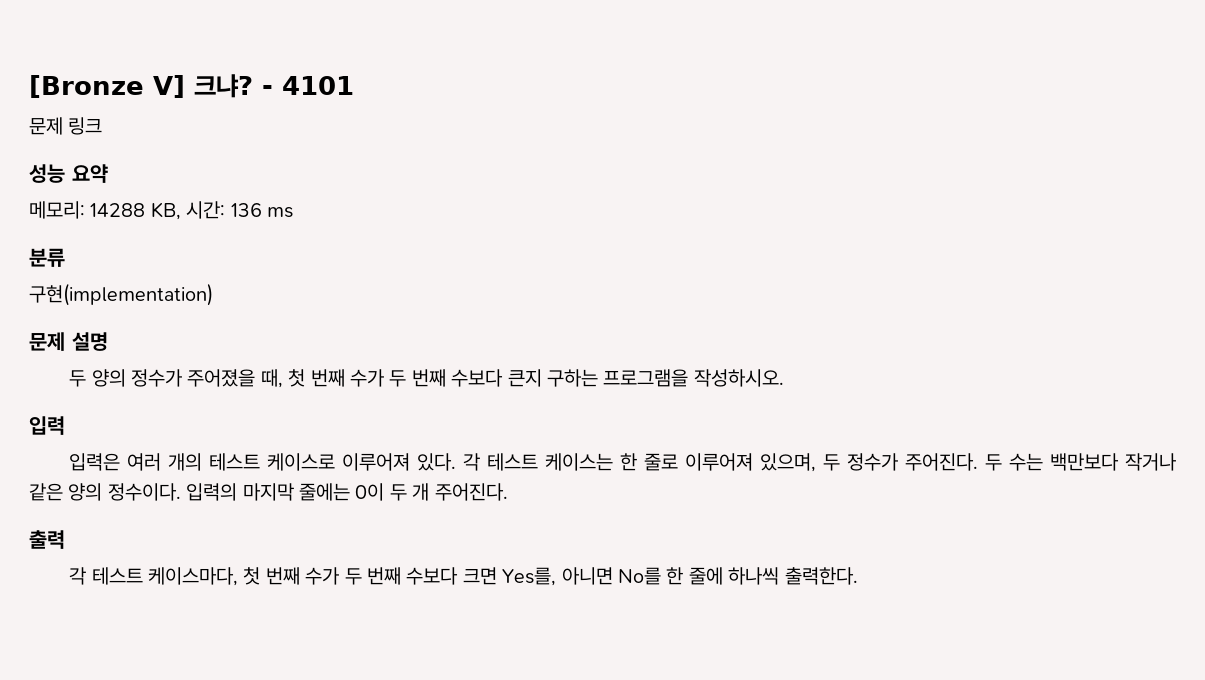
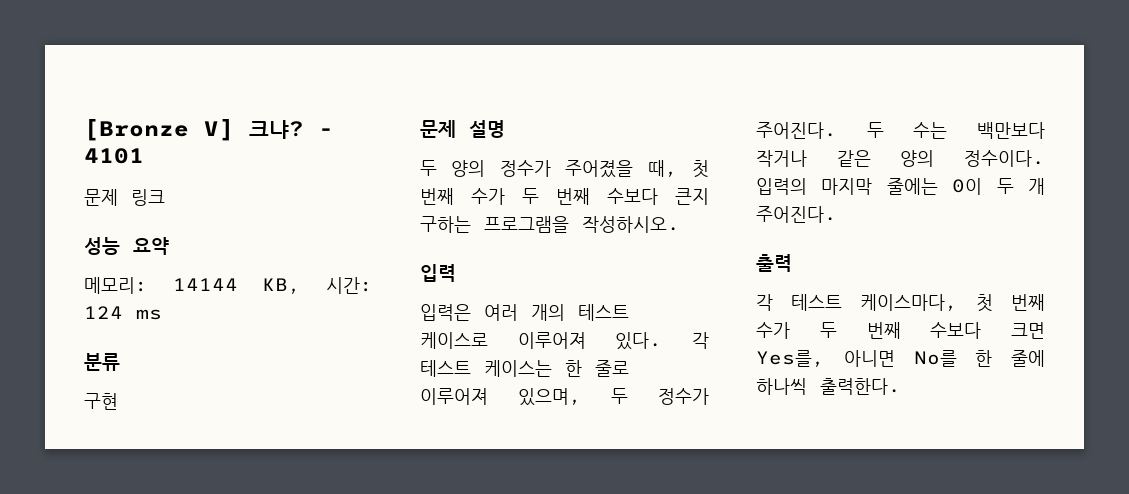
[90,203,146,217] 14288 -> [172,278,238,291] 14144
[230,203,262,217] 136 -> [84,306,123,319] 124
[29,283,213,306] 구현(implementation) -> [84,393,118,410] 구현

